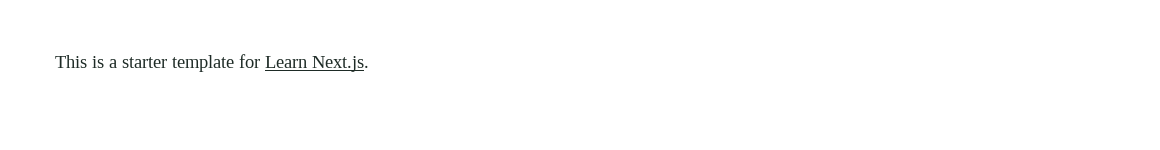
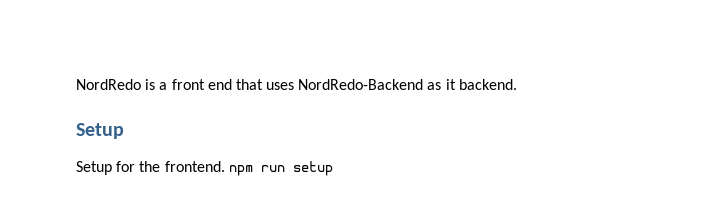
[55,55,87,68] This -> [76,79,141,90] NordRedo
[122,54,369,72] starter template for Learn Next.js. -> [171,79,517,90] [76,123,124,139] [76,161,333,176] front end that uses NordRedo-Backend as it backend. // Setup // Setup for the frontend. npm run setup

